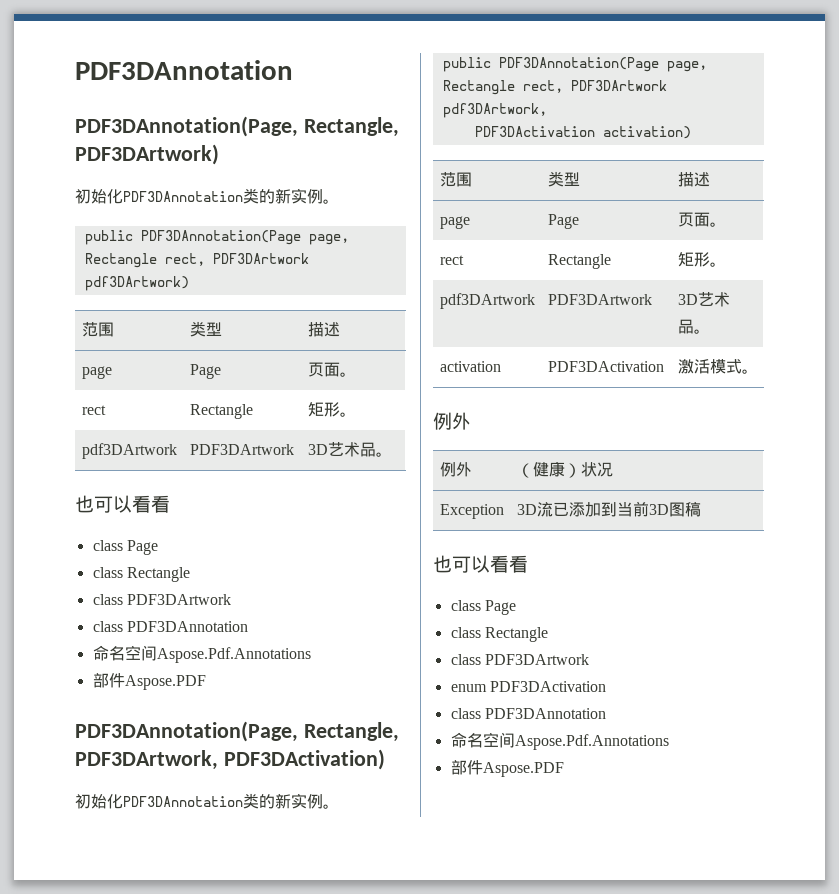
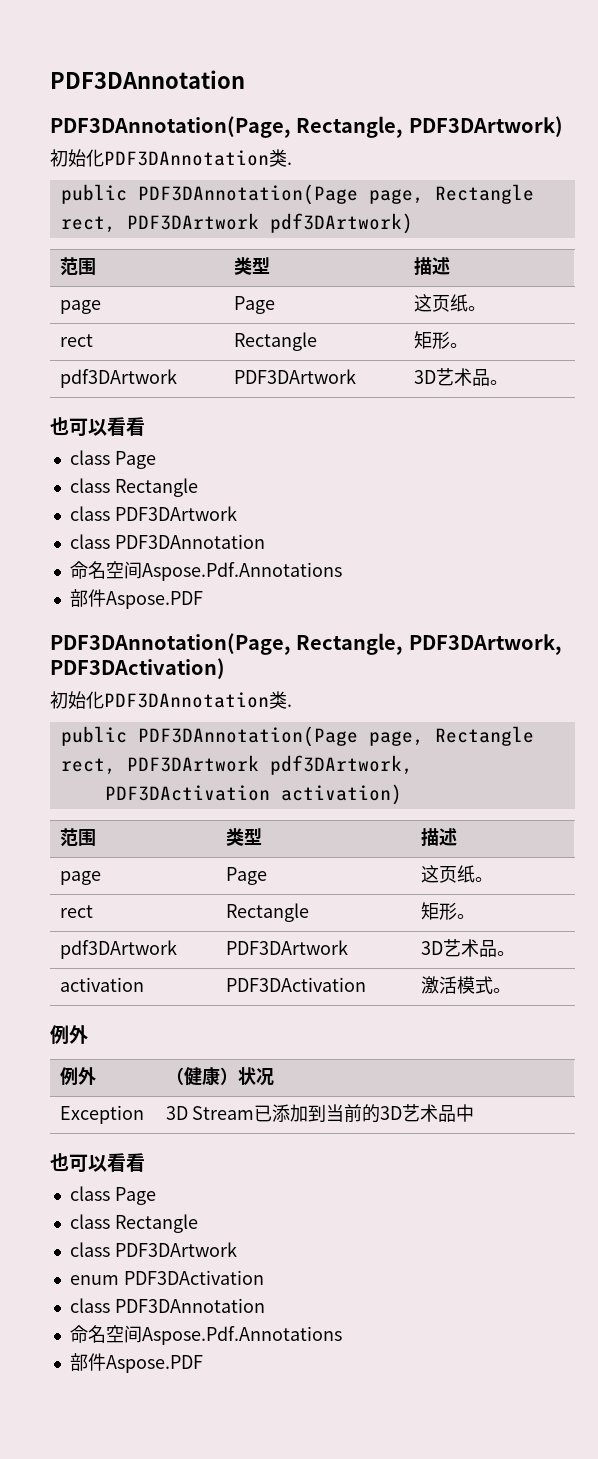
[259,188,339,204] 的新实例。 -> [287,162,292,165] .
[307,362,340,377] 页面 -> [413,294,468,312] 这页纸
[259,793,339,809] 的新实例。 -> [287,704,292,707] .
[677,212,710,227] 页面 -> [420,865,475,883] 这页纸
[536,502,553,517] 流 -> [192,1106,255,1120] Stream
[648,502,701,517] 3D图稿 -> [362,1104,475,1123] 的3D艺术品中

